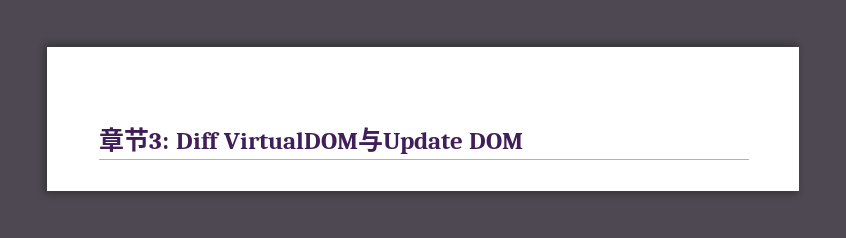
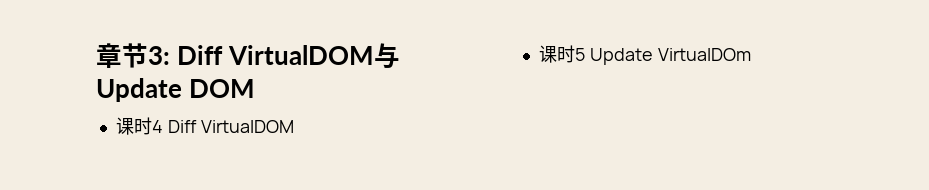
(524, 141) none -> [115,117,294,135] [538,45,751,65] // 课时4 Diff VirtualDOM // 课时5 Update VirtualDOm

